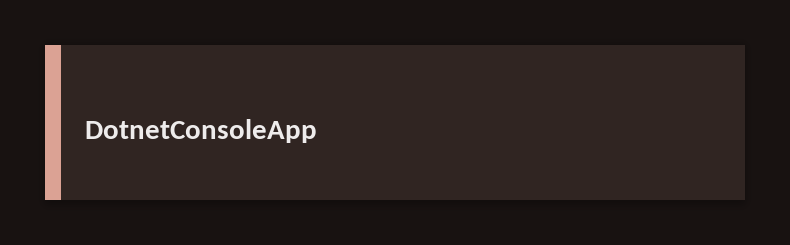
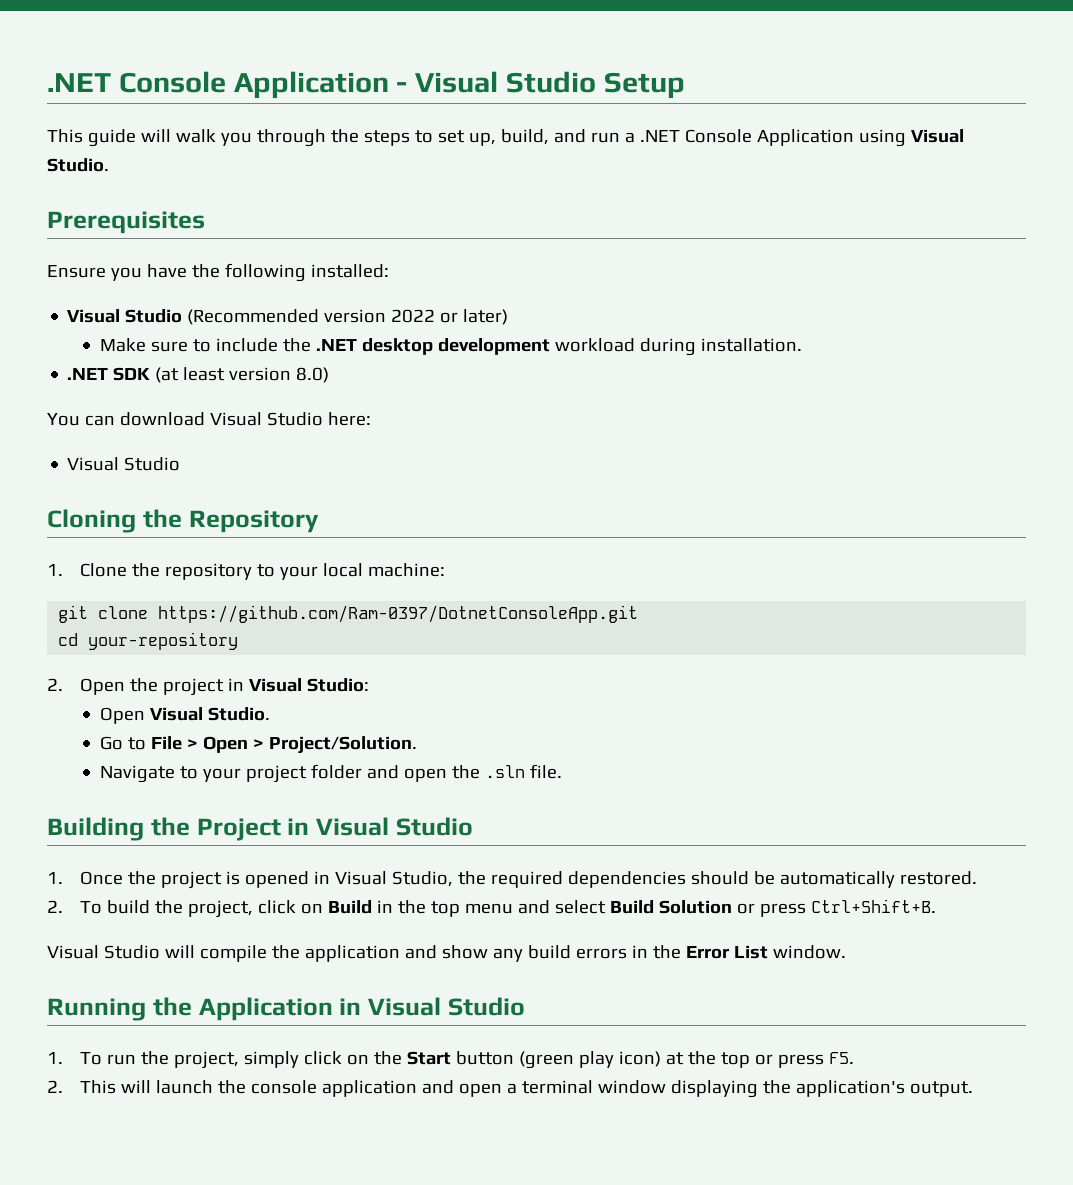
[85,119,317,143] DotnetConsoleApp -> [47,71,685,99] [47,129,964,147] [47,158,109,172] [47,211,205,234] [47,263,389,282] [67,309,509,325] [100,338,803,356] [67,367,330,383] [47,412,371,426] [67,457,181,471] [47,509,319,533] [47,563,445,580] [58,605,639,623] [58,632,239,650] [47,678,369,696] [100,707,271,724] [100,736,418,754] [100,764,563,783] [47,817,473,841] [47,871,977,889] [47,899,936,918] [47,945,846,962] [47,997,525,1021] [47,1051,854,1069] [47,1080,973,1098] .NET Console Application - Visual Studio Setup // This guide will walk you through the steps to set up, build, and run a .NET Console Application using Visual Studio. // Prerequisites // Ensure you have the following installed: // Visual Studio (Recommended version 2022 or later) // Make sure to include the .NET desktop development workload during installation. // .NET SDK (at least version 8.0) // You can download Visual Studio here: // Visual Studio // Cloning the Repository // 1. Clone the repository to your local machine: // git clone https://github.com/Ram-0397/DotnetConsoleApp.git // cd your-repository // 2. Open the project in Visual Studio: // Open Visual Studio. // Go to File > Open > Project/Solution. // Navigate to your project folder and open the .sln file. // Building the Project in Visual Studio // 1. Once the project is opened in Visual Studio, the required dependencies should be automatically restored. // 2. To build the project, click on Build in the top menu and select Build Solution or press Ctrl+Shift+B. // Visual Studio will compile the application and show any build errors in the Error List window. // Running the Application in Visual Studio // 1. To run the project, simply click on the Start button (green play icon) at the top or press F5. // 2. This will launch the console application and open a terminal window displaying the application's output.

